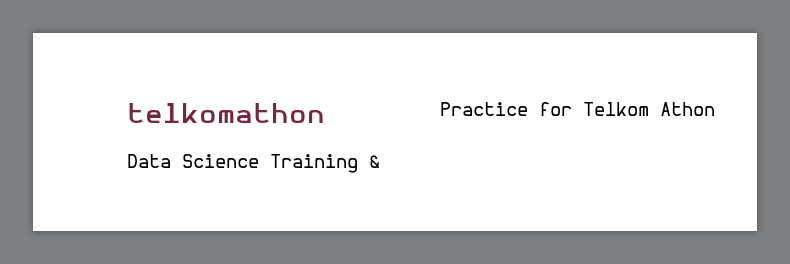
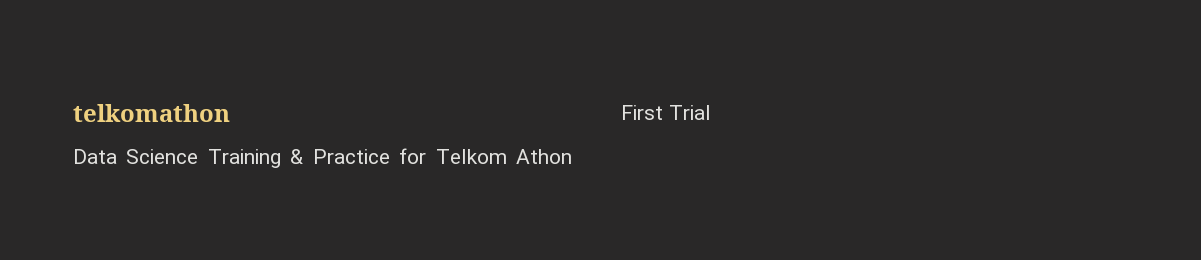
(715, 109) none -> [621,105,711,120] First Trial

